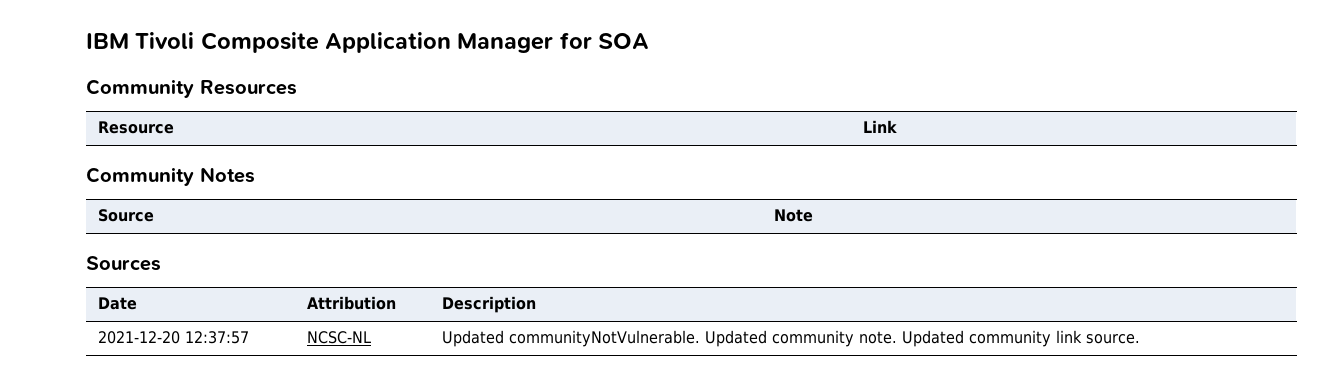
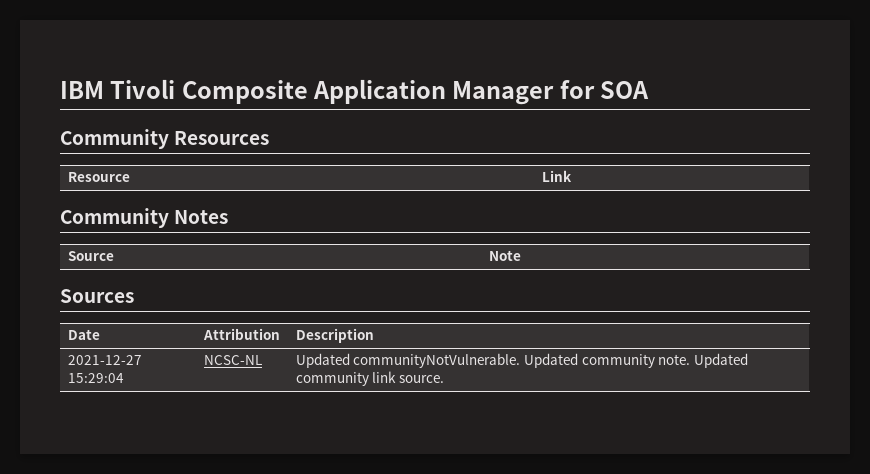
[97,331,249,344] 2021-12-20 12:37:57 -> [67,355,142,365] [67,373,124,383] 2021-12-27 15:29:04

